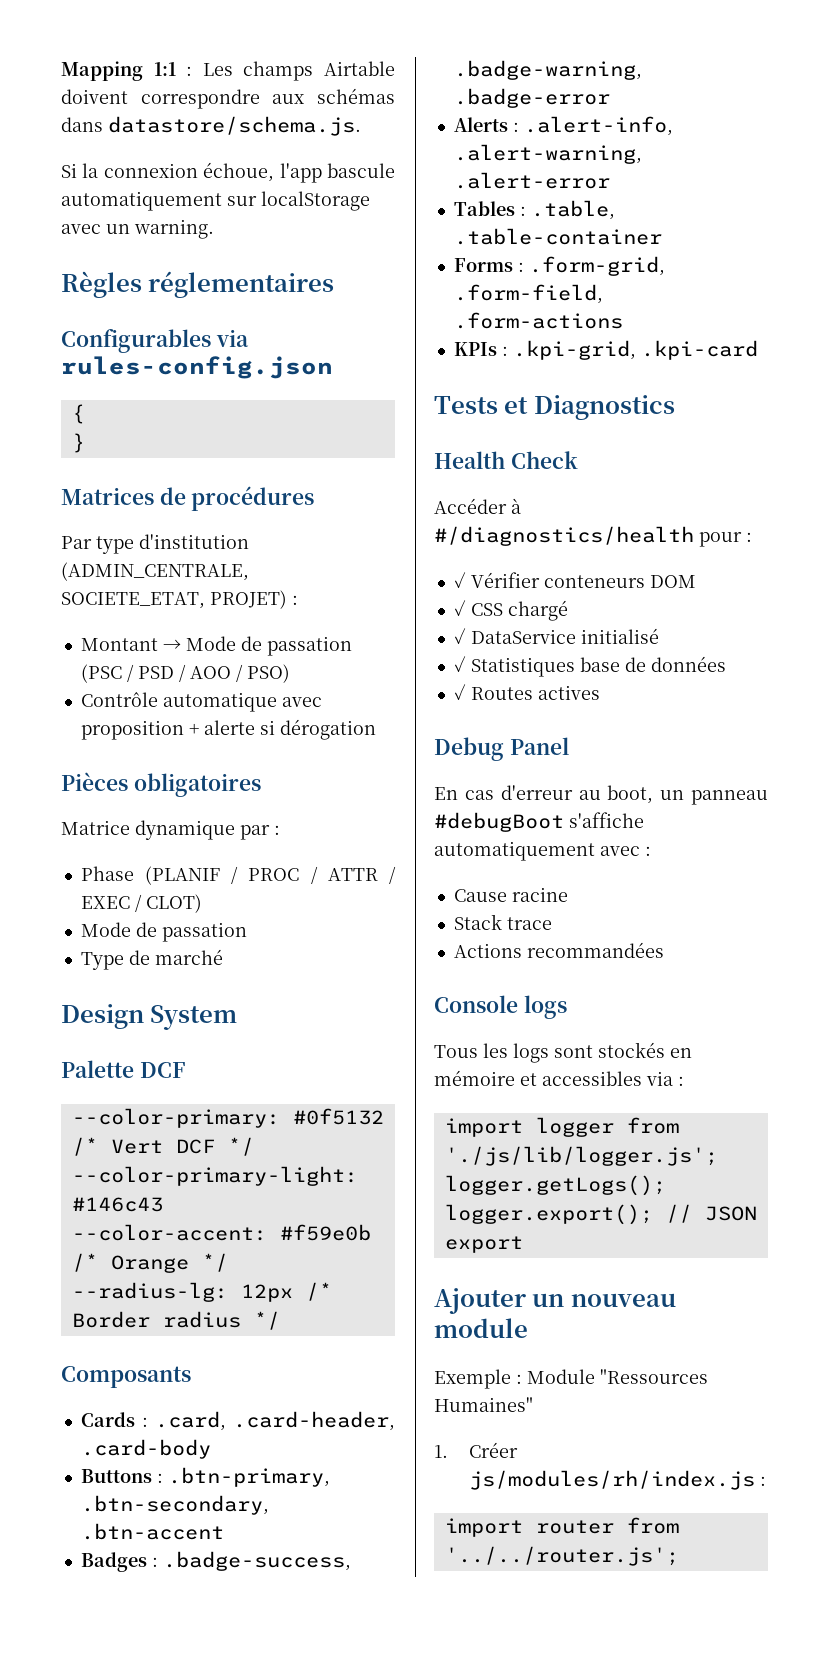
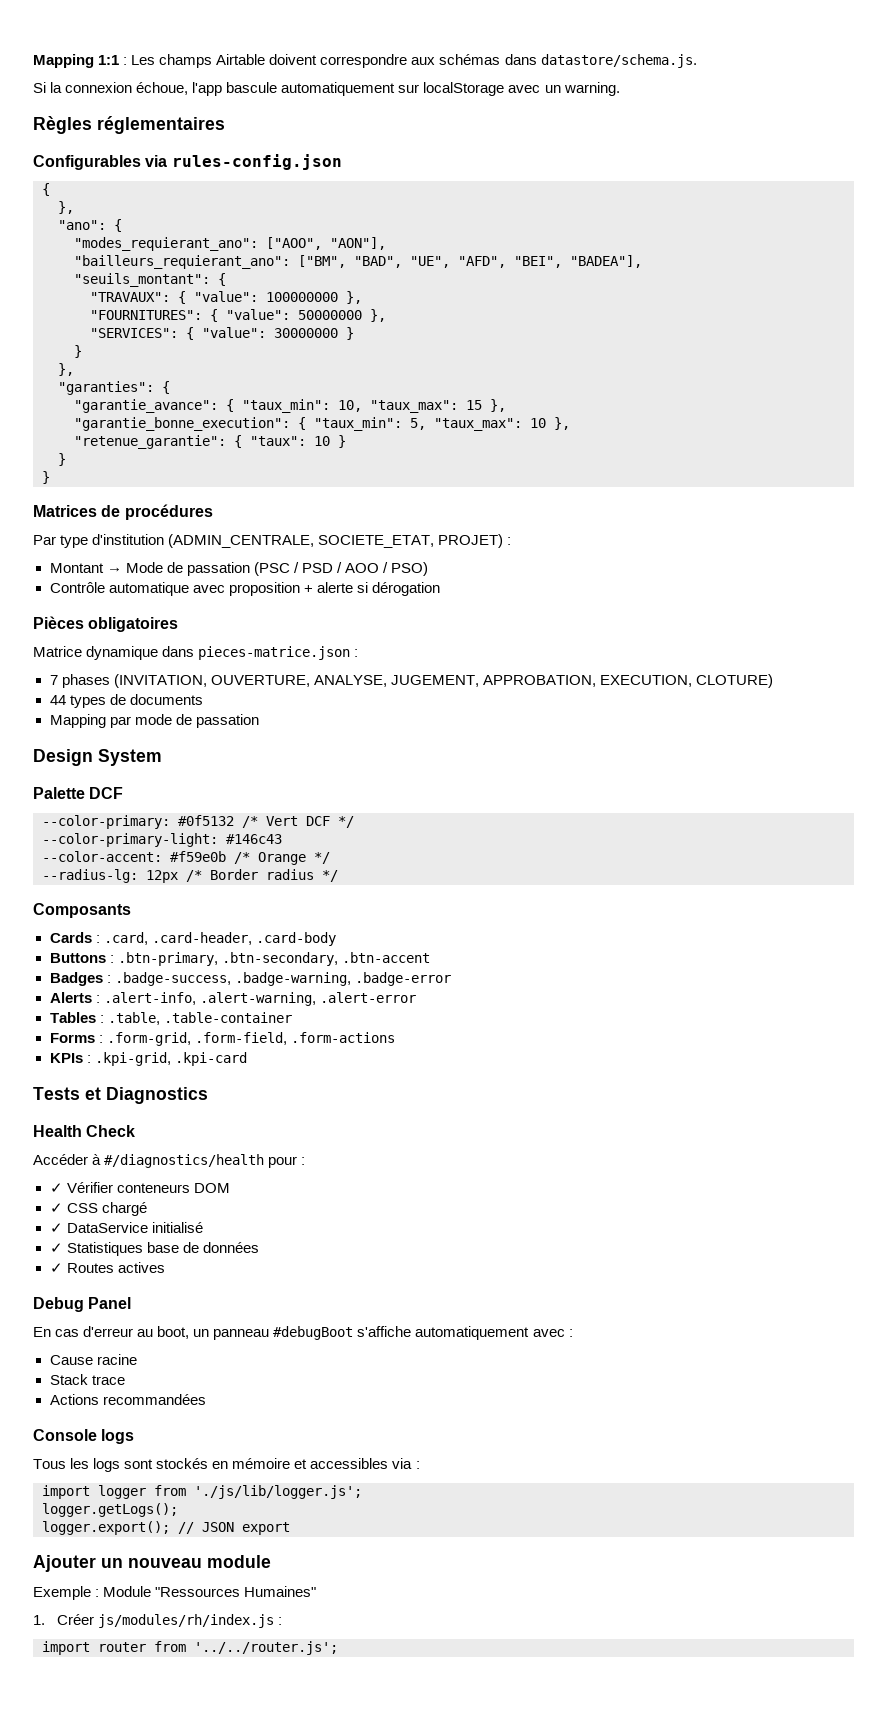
(85, 414) none -> [58,201,74,214] [58,219,122,232] [74,237,386,251] [74,255,642,269] [74,273,226,287] [90,291,362,304] [90,309,386,322] [90,327,354,340] [74,345,82,358] [58,363,74,376] [58,381,170,395] [74,399,506,413] [74,417,570,431] [74,435,346,449] [58,453,66,466] // }, // "ano": { // "modes_requierant_ano": ["AOO", "AON"], // "bailleurs_requierant_ano": ["BM", "BAD", "UE", "AFD", "BEI", "BADEA"], // "seuils_montant": { // "TRAVAUX": { "value": 100000000 }, // "FOURNITURES": { "value": 50000000 }, // "SERVICES": { "value": 30000000 } // } // }, // "garanties": { // "garantie_avance": { "taux_min": 10, "taux_max": 15 }, // "garantie_bonne_execution": { "taux_min": 5, "taux_max": 10 }, // "retenue_garantie": { "taux": 10 } // }
[240,825,280,840] [80,866,396,885] [80,894,202,913] [80,922,247,942] [80,949,223,970] par : // Phase (PLANIF / PROC / ATTR / EXEC / CLOT) // Mode de passation // Type de marché -> [162,646,359,660] [49,674,773,688] [49,694,203,708] [49,714,259,728] dans pieces-matrice.json : // 7 phases (INVITATION, OUVERTURE, ANALYSE, JUGEMENT, APPROBATION, EXECUTION, CLOTURE) // 44 types de documents // Mapping par mode de passation

